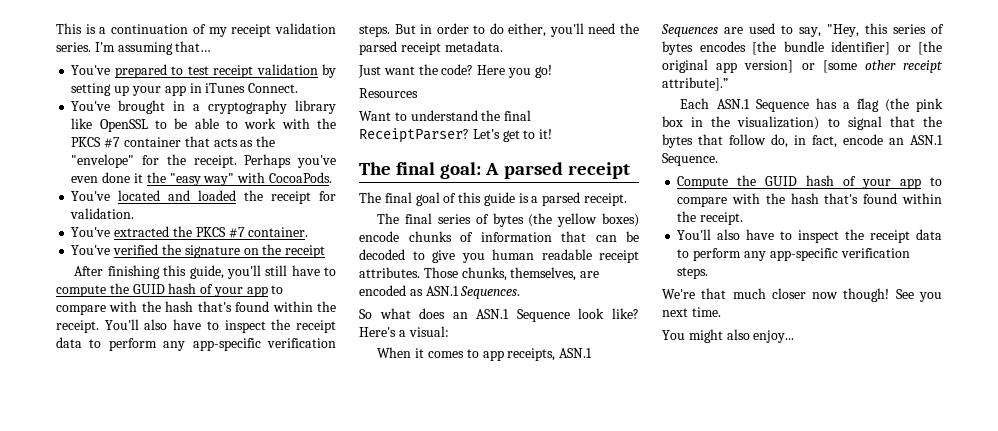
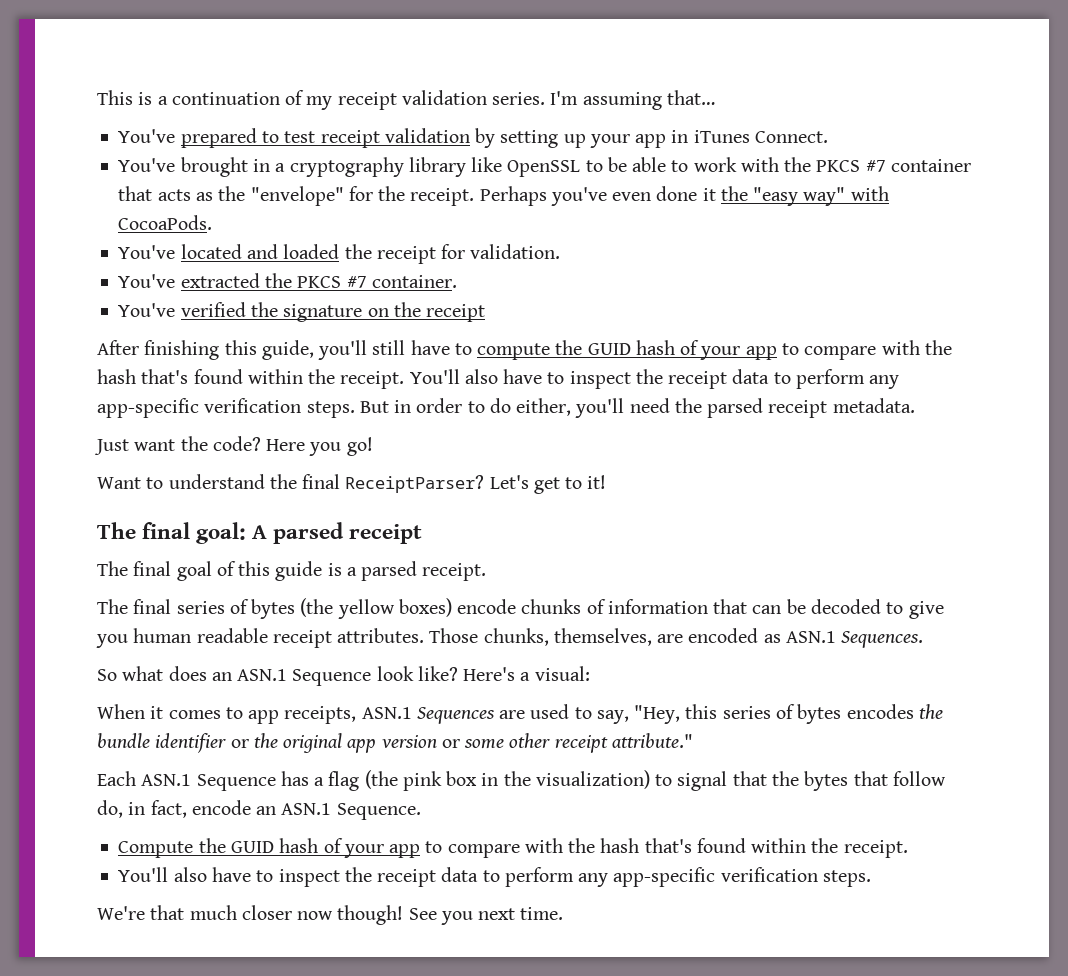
[359,88,418,98] // Resources -> (373, 446) none
[752,41,942,55] [662,59,857,73] [the bundle identifier] or [the original app version] or [some -> [918,704,943,719] [97,733,505,753] the bundle identifier or the original app version or some
[662,77,728,91] attribute].” -> [611,733,693,748] attribute."
[662,329,795,343] // You might also enjoy... -> (564, 913) none

